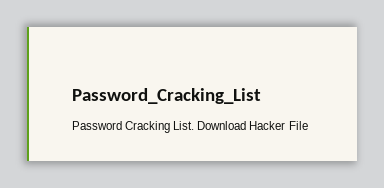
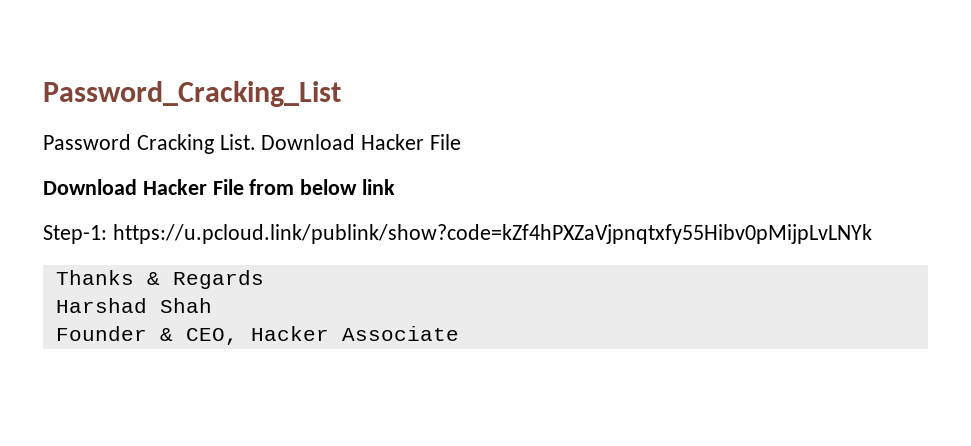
(308, 125) none -> [43,179,396,195] [43,224,872,244] [55,270,264,289] [55,298,212,313] [55,326,459,345] // Download Hacker File from below link // Step-1: https://u.pcloud.link/publink/show?code=kZf4hPXZaVjpnqtxfy55Hibv0pMijpLvLNYk // Thanks & Regards // Harshad Shah // Founder & CEO, Hacker Associate

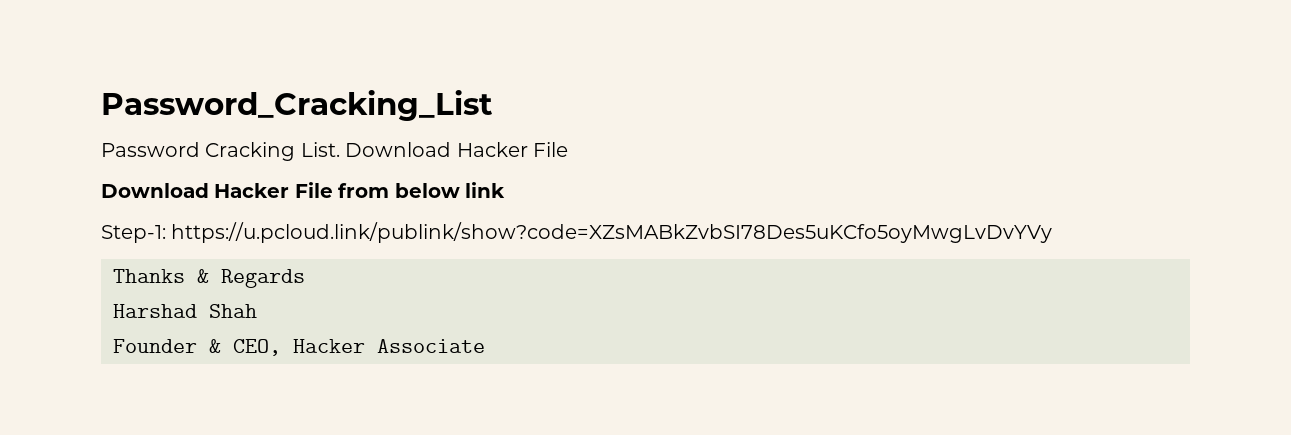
[112,224,872,244] https://u.pcloud.link/publink/show?code=kZf4hPXZaVjpnqtxfy55Hibv0pMijpLvLNYk -> [171,222,1053,243] https://u.pcloud.link/publink/show?code=XZsMABkZvbSI78Des5uKCfo5oyMwgLvDvYVy

